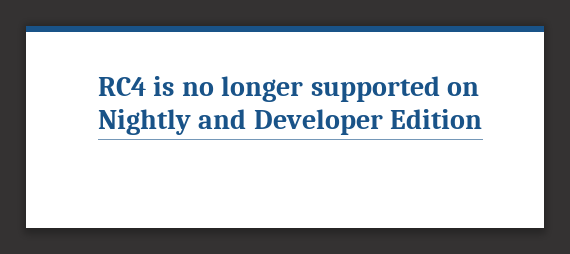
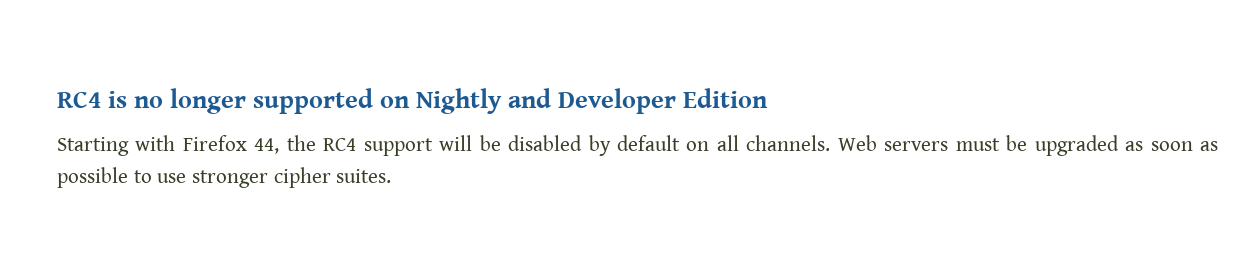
(483, 119) none -> [57,135,1219,156] [57,167,392,188] // Starting with Firefox 44, the RC4 support will be disabled by default on all channels. Web servers must be upgraded as soon as possible to use stronger cipher suites.

